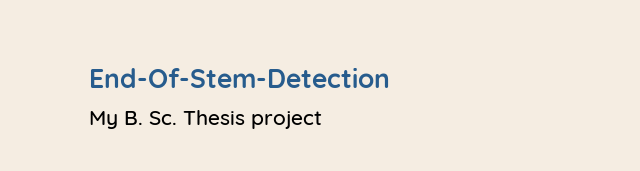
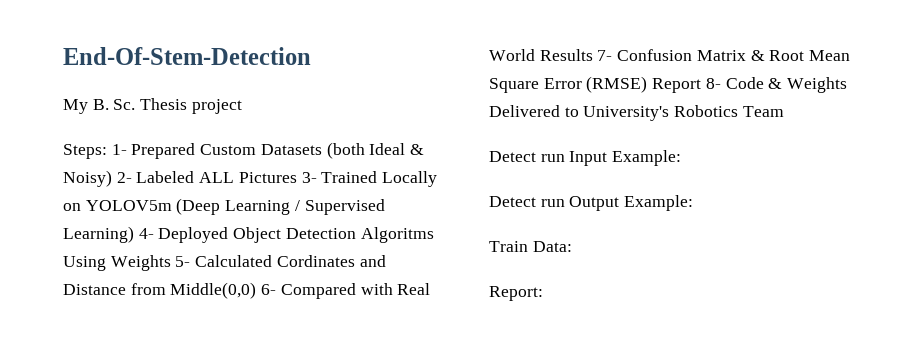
(322, 120) none -> [63,142,425,159] [63,170,438,187] [63,198,385,215] [63,226,434,243] [63,255,386,271] [63,282,431,299] [489,49,851,61] [489,76,848,93] [489,105,784,121] [489,150,682,166] [489,195,694,211] [489,241,572,252] [489,286,543,301] // Steps: 1- Prepared Custom Datasets (both Ideal & Noisy) 2- Labeled ALL Pictures 3- Trained Locally on YOLOV5m (Deep Learning / Supervised Learning) 4- Deployed Object Detection Algoritms Using Weights 5- Calculated Cordinates and Distance from Middle(0,0) 6- Compared with Real World Results 7- Confusion Matrix & Root Mean Square Error (RMSE) Report 8- Code & Weights Delivered to University's Robotics Team // Detect run Input Example: // Detect run Output Example: // Train Data: // Report:

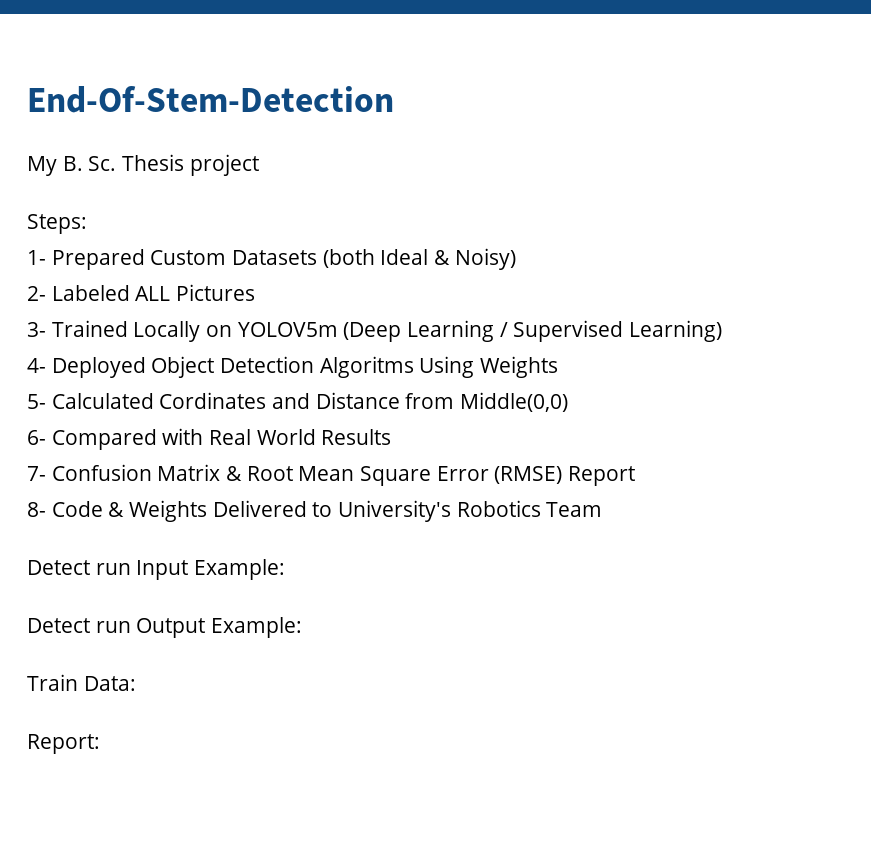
(107, 151) none -> (87, 224) //
(112, 178) none -> (516, 259) //
(297, 177) none -> (256, 292) //
(134, 234) none -> (723, 331) //
(171, 263) none -> (559, 367) //
(257, 290) none -> (569, 402) //
(593, 55) none -> (392, 437) //
(702, 85) none -> (636, 476) //

